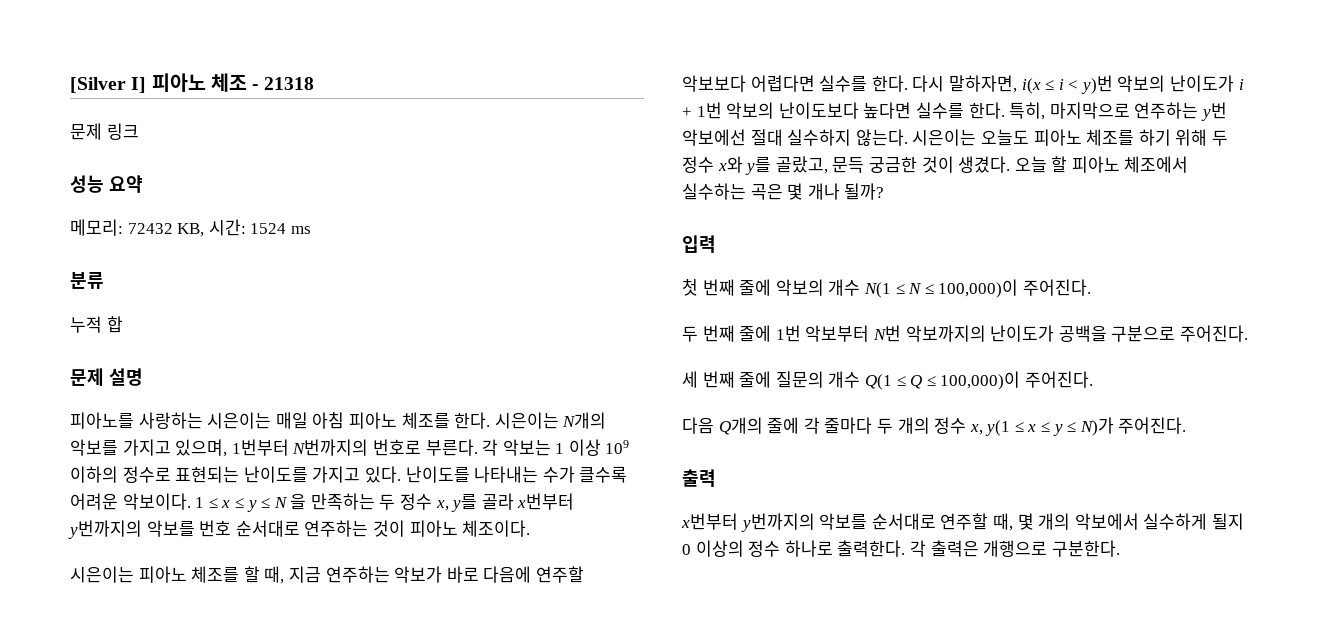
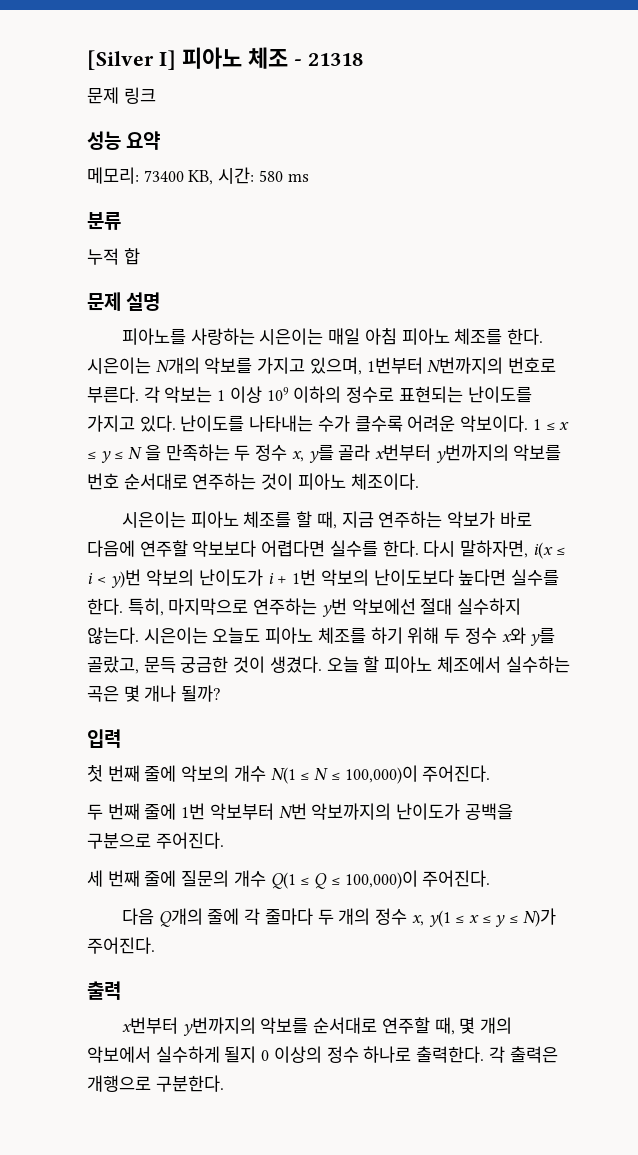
[127,223,173,234] 72432 -> [143,170,184,182] 73400
[250,223,287,234] 1524 -> [258,170,283,182] 580

